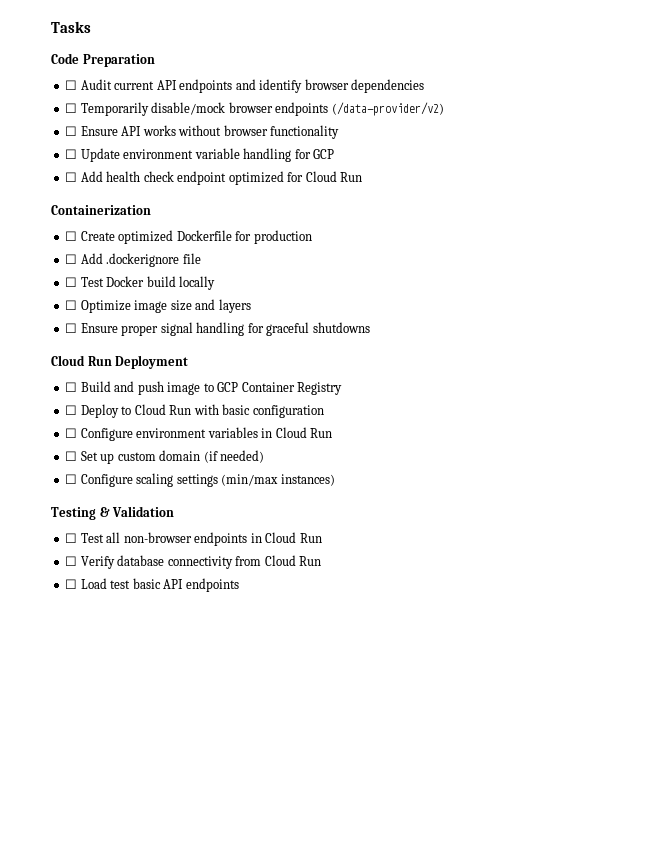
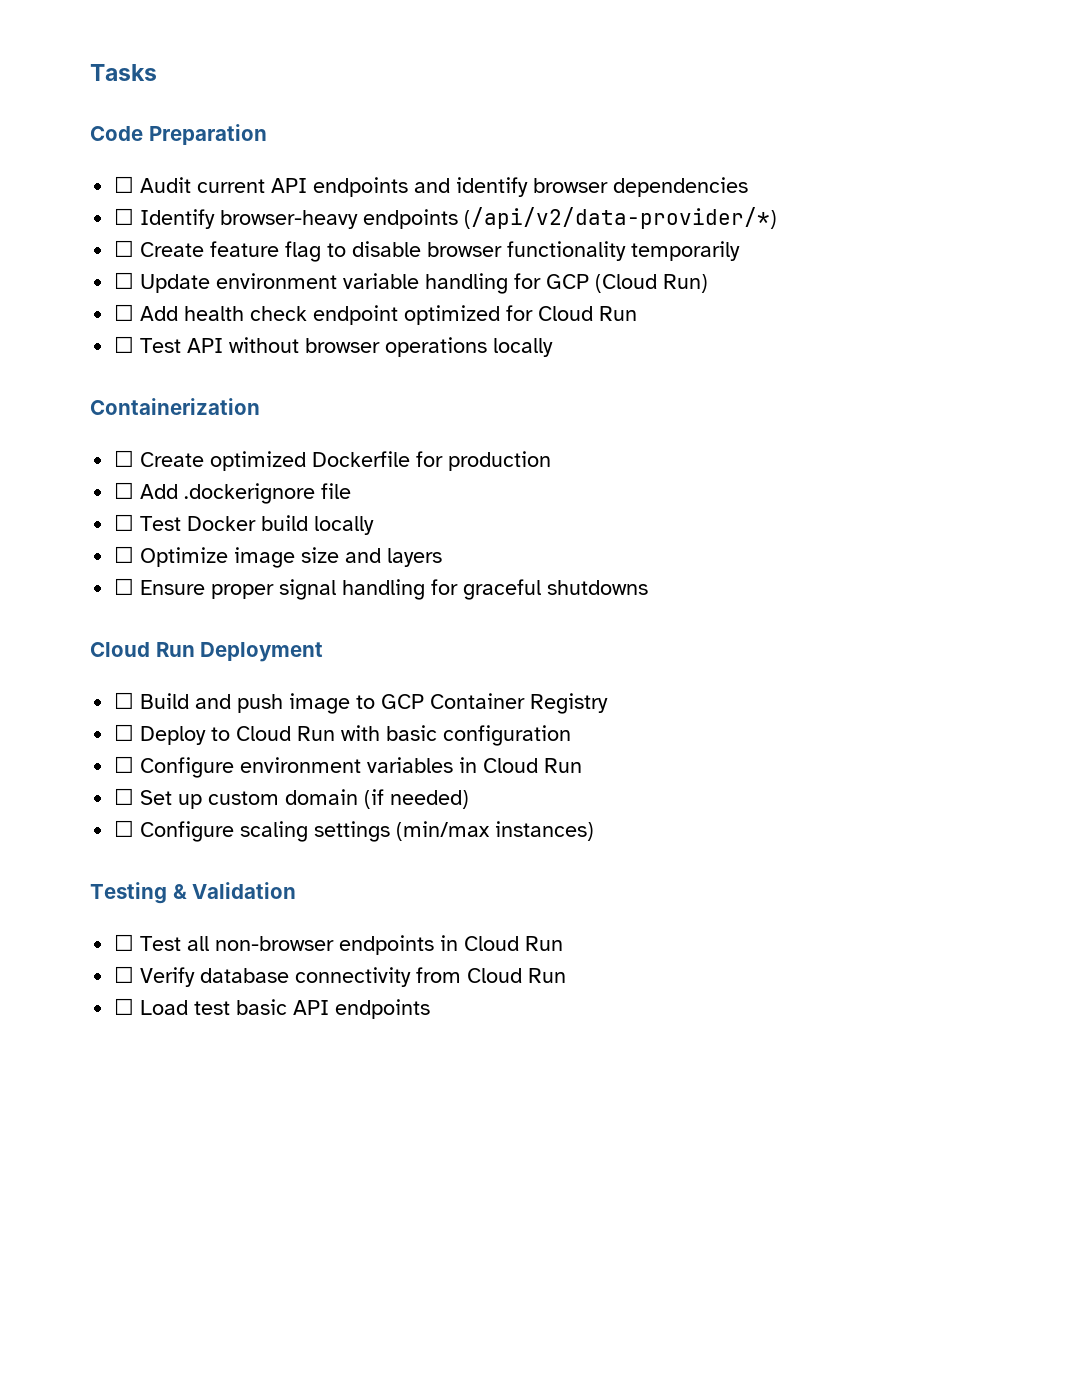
[80,102,444,116] [65,125,222,136] Temporarily disable/mock browser endpoints (/data-provider/v2) // ☐ Ensure API works without -> [140,207,778,229] [114,240,422,262] Identify browser-heavy endpoints (/api/v2/data-provider/*) // ☐ Create feature flag to disable
(340, 132) none -> [631,241,741,261] temporarily
(335, 154) none -> [595,274,709,293] (Cloud Run)
(363, 177) none -> [114,336,554,357] // ☐ Test API without browser operations locally

